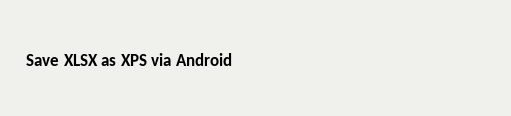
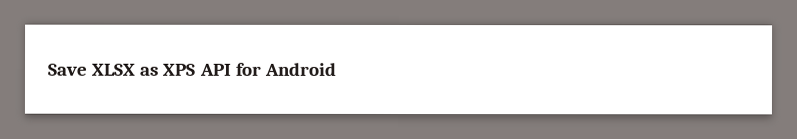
[151,53,172,66] via -> [198,62,262,76] API for

